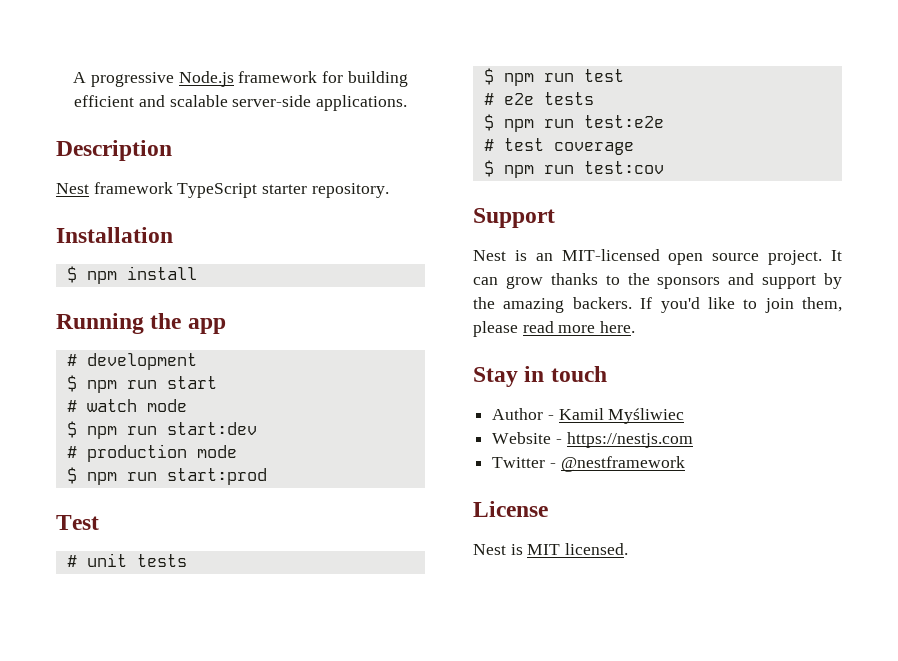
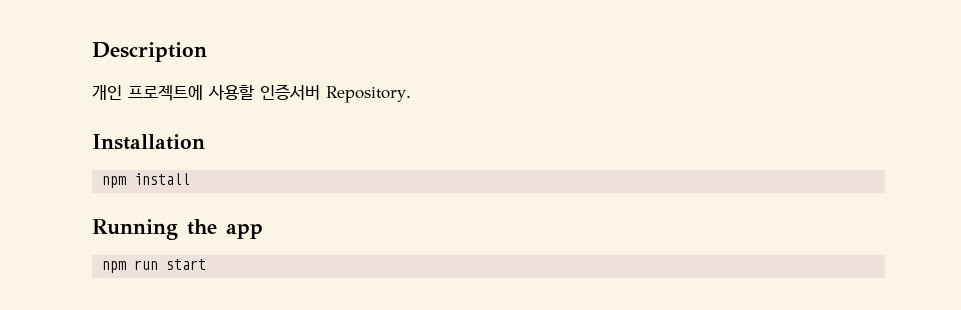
[73,71,408,87] [74,95,407,111] [56,140,172,161] [56,182,389,198] A progressive Node.js framework for building efficient and scalable server-side applications. // Description // Nest framework TypeScript starter repository. -> [92,42,207,62] [92,84,411,103] Description // 개인 프로젝트에 사용할 인증서버 Repository.
[66,266,77,283] $ -> (205, 142) none
[66,353,197,370] [66,375,77,392] # development // $ -> (263, 231) none
[66,399,187,412] [66,421,257,439] [66,444,237,462] [66,467,267,485] [56,515,99,530] [66,553,187,567] [483,68,624,86] [483,92,594,105] [483,114,664,132] [483,138,634,155] [483,160,664,178] [473,208,555,228] [473,249,842,265] [473,273,842,289] [473,297,842,313] [473,321,636,337] [473,366,607,387] [492,408,685,424] [492,432,693,448] [492,456,685,472] [473,501,548,517] [473,543,629,555] // # watch mode // $ npm run start:dev // # production mode // $ npm run start:prod // Test // # unit tests // $ npm run test // # e2e tests // $ npm run test:e2e // # test coverage // $ npm run test:cov // Support // Nest is an MIT-licensed open source project. It can grow thanks to the sponsors and support by the amazing backers. If you'd like to join them, please read more here. // Stay in touch // Author - Kamil Myśliwiec // Website - https://nestjs.com // Twitter - @nestframework // License // Nest is MIT licensed. -> (207, 264) none

